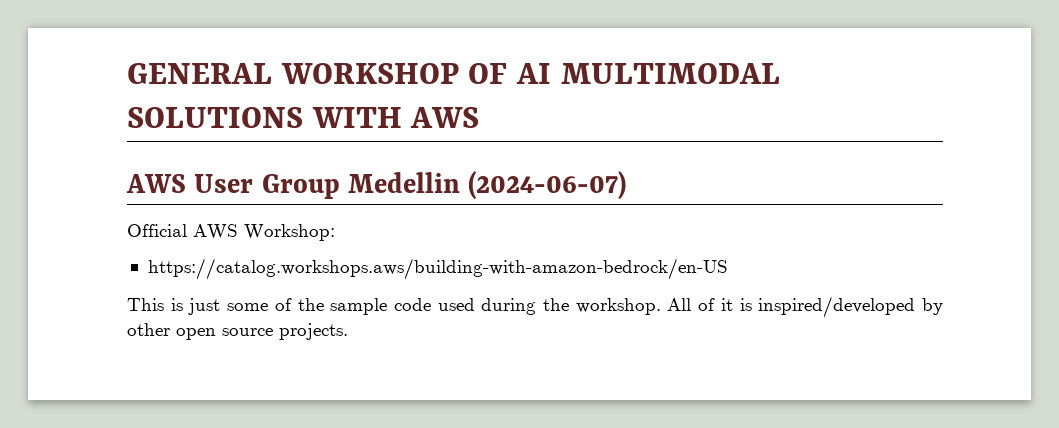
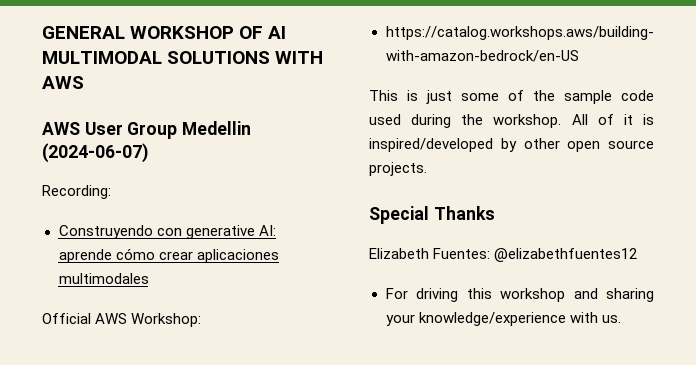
(627, 185) none -> [42,185,111,199] [58,225,276,239] [58,248,279,263] [58,273,149,284] // Recording: // Construyendo con generative AI: aprende cómo crear aplicaciones multimodales
(348, 331) none -> [369,206,495,224] [369,248,638,262] [385,288,654,302] [385,312,621,326] // Special Thanks // Elizabeth Fuentes: @elizabethfuentes12 // For driving this workshop and sharing your knowledge/experience with us.

